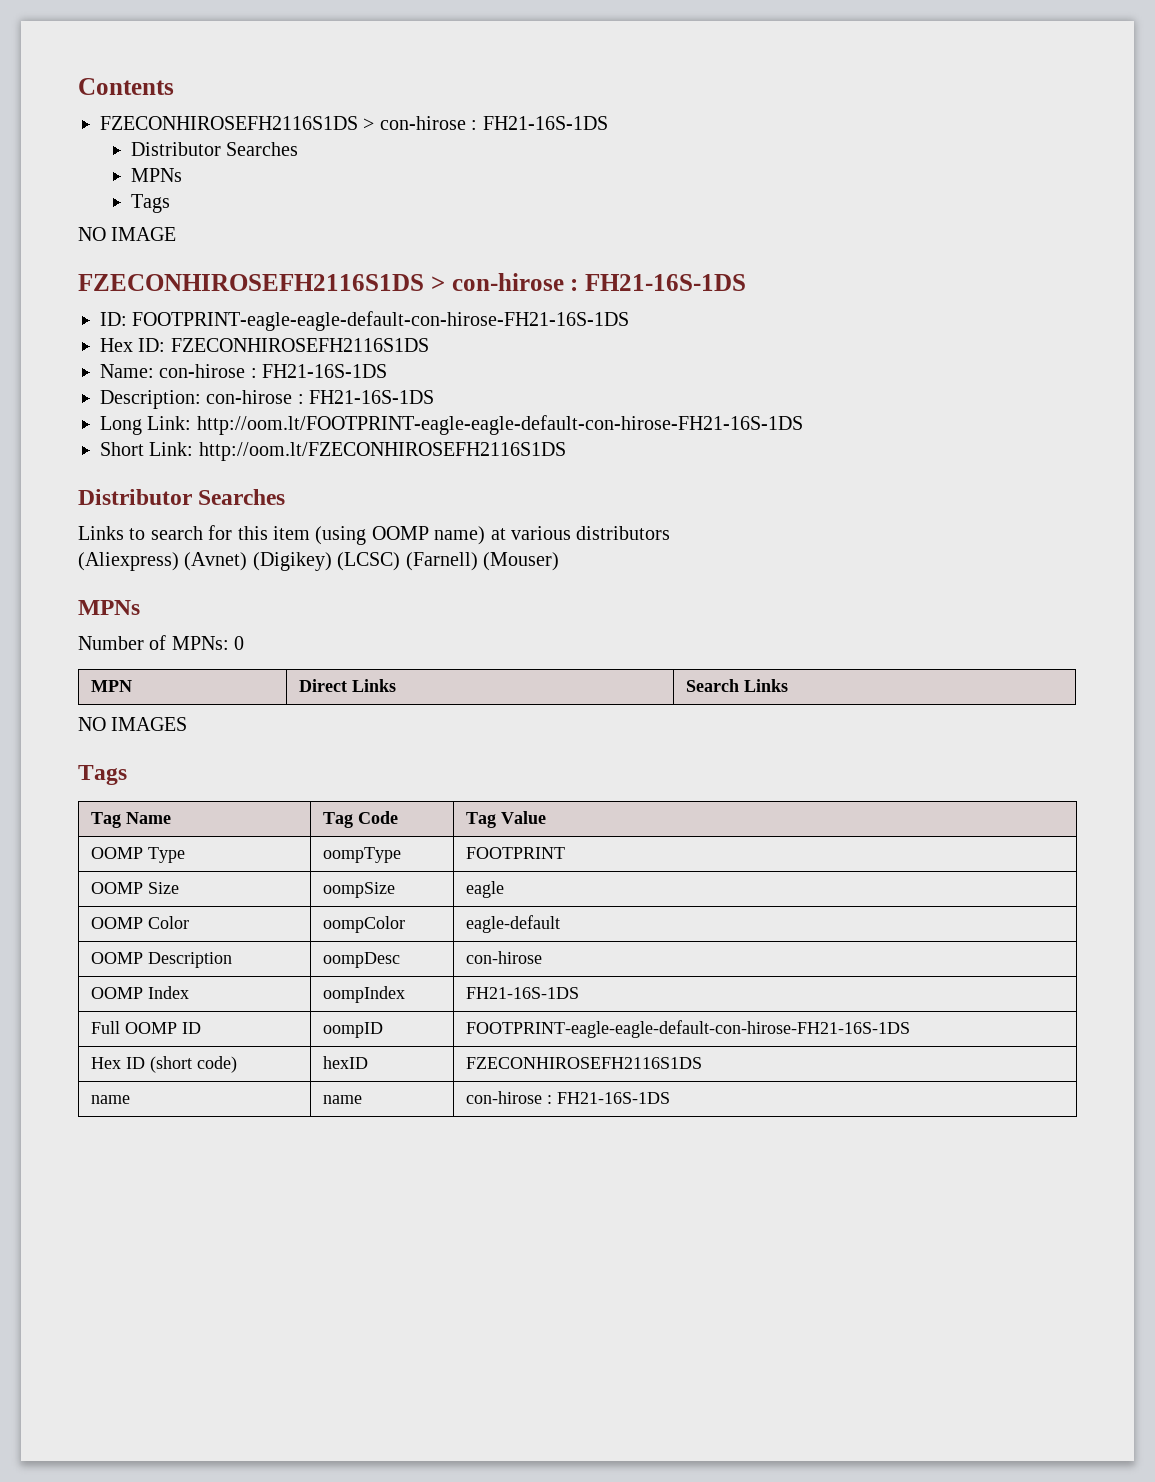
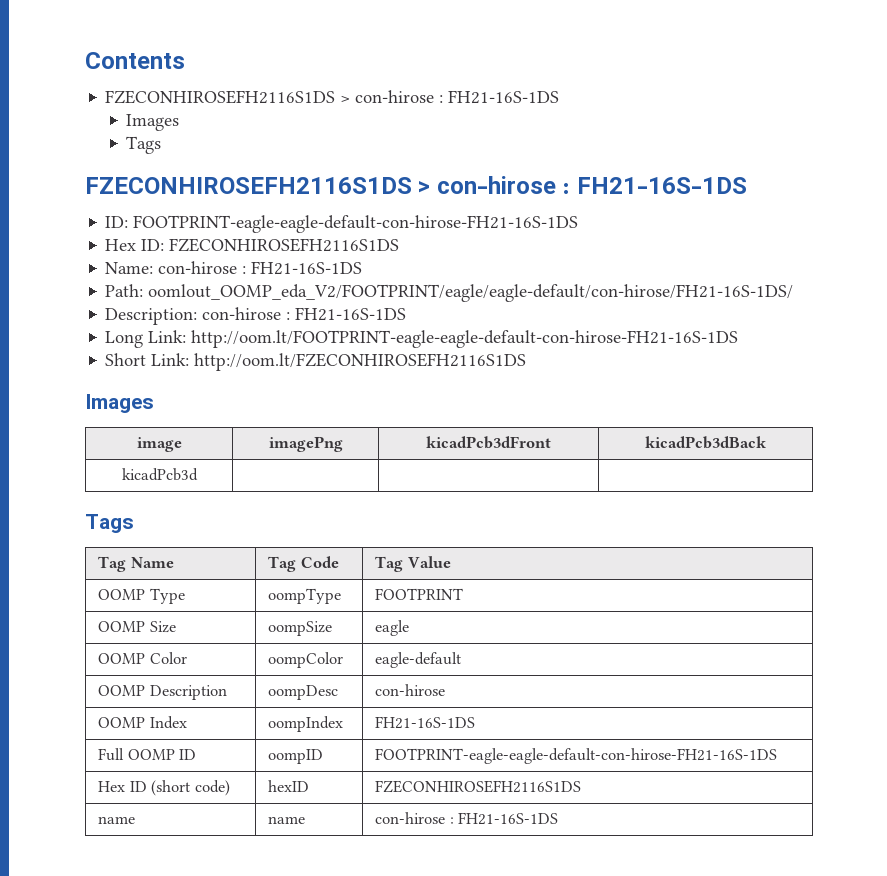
[130,142,299,156] [130,168,182,182] [130,194,170,213] [78,227,177,241] Distributor Searches // MPNs // Tags // NO IMAGE -> [126,114,180,131] [126,136,162,154] Images // Tags
(388, 371) none -> [105,284,794,302] // Path: oomlout_OOMP_eda_V2/FOOTPRINT/eagle/eagle-default/con-hirose/FH21-16S-1DS/
[78,489,286,505] [78,525,671,545] [78,552,559,571] [78,600,140,615] [78,635,245,650] [90,680,132,692] [298,679,396,692] [685,679,788,692] [78,717,188,731] Distributor Searches // Links to search for this item (using OOMP name) at various distributors // (Aliexpress) (Avnet) (Digikey) (LCSC) (Farnell) (Mouser) // MPNs // Number of MPNs: 0 // MPN | Direct Links | Search Links // NO IMAGES -> [85,394,154,413] [136,437,182,452] [268,436,343,452] [426,436,551,449] [645,436,766,449] [121,468,198,481] Images // image | imagePng | kicadPcb3dFront | kicadPcb3dBack // kicadPcb3d | | |

